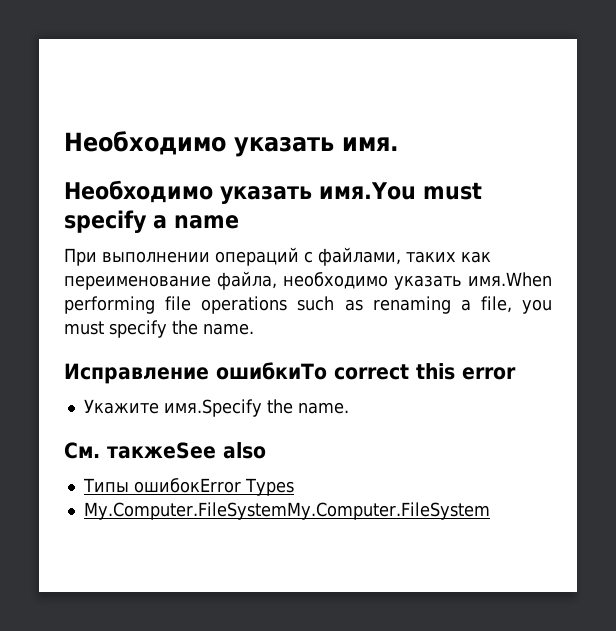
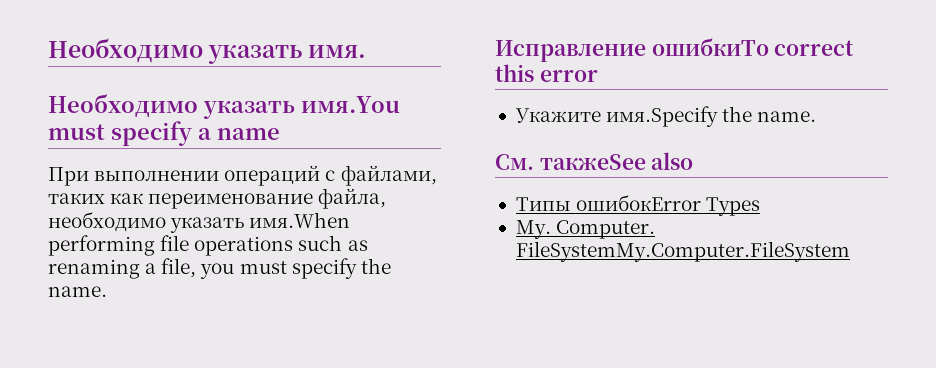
[83,502,490,520] My.Computer.FileSystemMy.Computer.FileSystem -> [515,220,656,239] [515,241,850,262] My. Computer. FileSystemMy.Computer.FileSystem

